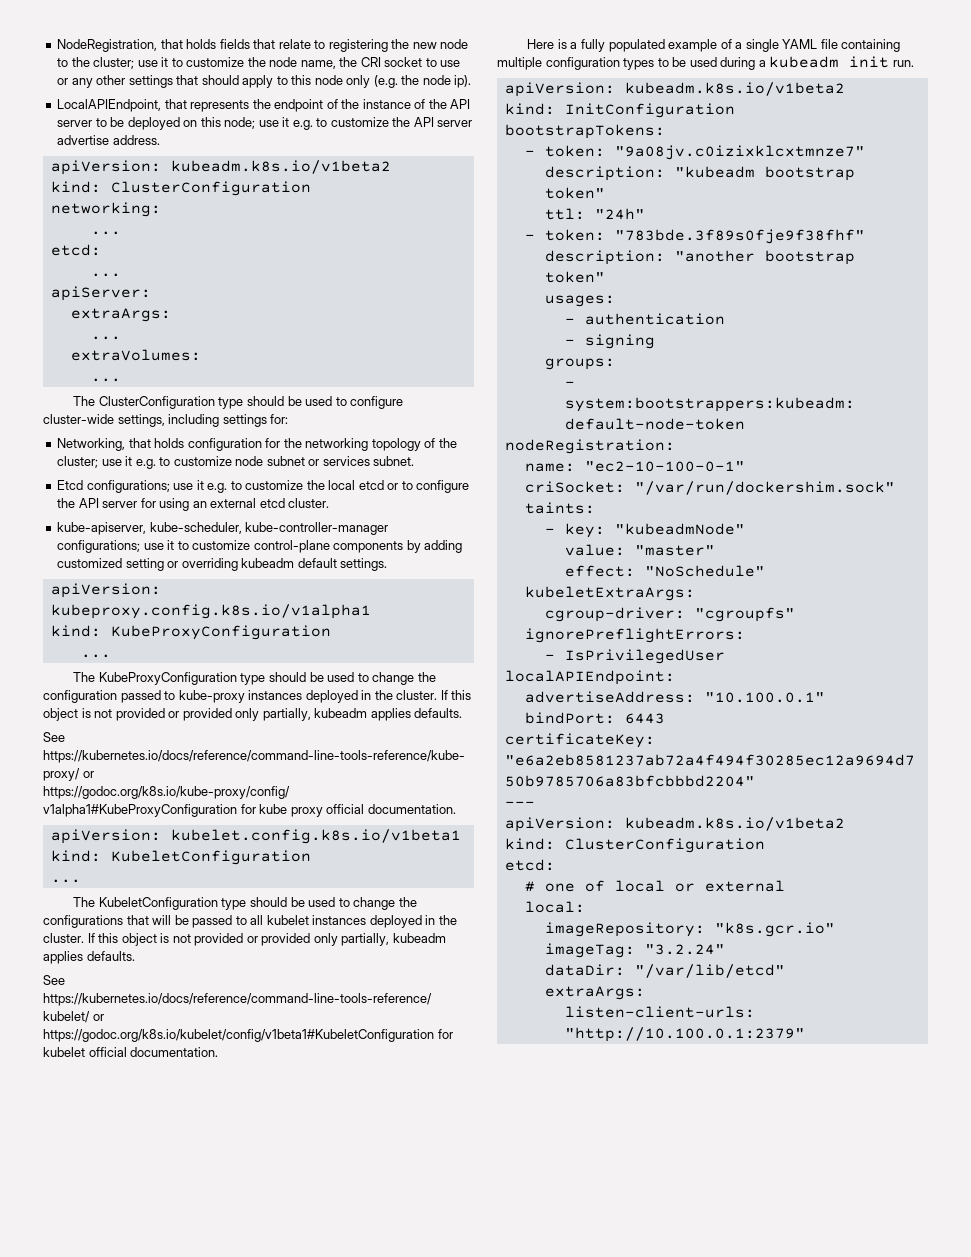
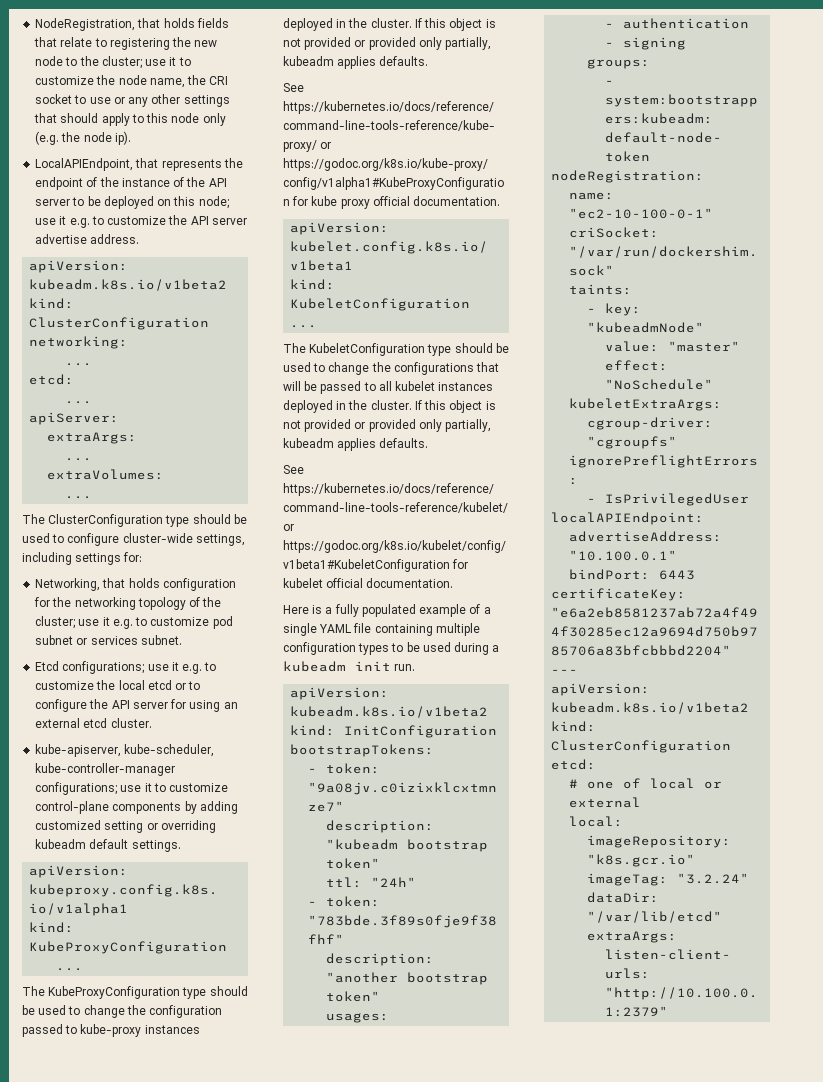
[235,456,264,466] node -> [212,616,233,629] pod

